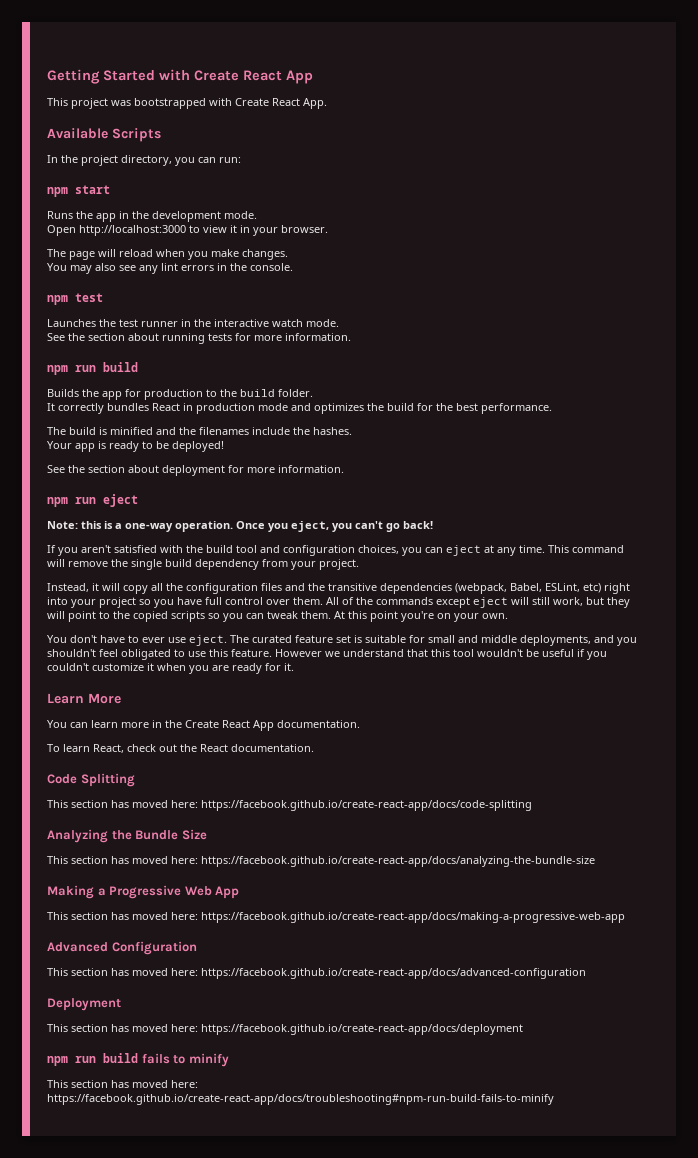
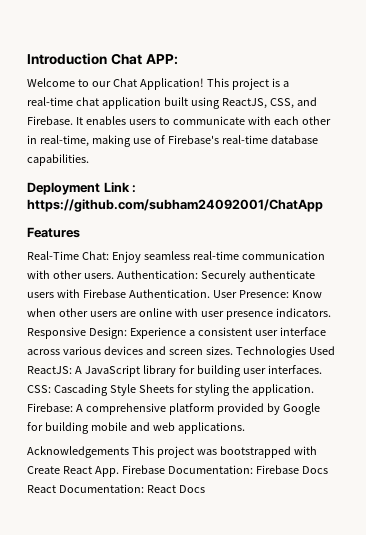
[47,69,313,84] Getting Started with Create React App // -> [27,53,178,65] [27,78,289,90] [27,97,317,109] [27,116,331,125] [27,135,318,147] [27,154,89,166] [27,182,137,195] [27,199,323,212] [27,227,80,238] [27,251,325,263] [27,270,315,282] [27,289,322,298] [27,308,331,320] [27,327,326,339] [27,346,335,358] [27,365,322,377] [27,384,314,396] [27,403,320,415] [27,422,245,434] [27,446,129,458] Introduction Chat APP: // Welcome to our Chat Application! This project is a real-time chat application built using ReactJS, CSS, and Firebase. It enables users to communicate with each other in real-time, making use of Firebase's real-time database capabilities. // Deployment Link : https://github.com/subham24092001/ChatApp // Features // Real-Time Chat: Enjoy seamless real-time communication with other users. Authentication: Securely authenticate users with Firebase Authentication. User Presence: Know when other users are online with user presence indicators. Responsive Design: Experience a consistent user interface across various devices and screen sizes. Technologies Used ReactJS: A JavaScript library for building user interfaces. CSS: Cascading Style Sheets for styling the application. Firebase: A comprehensive platform provided by Google for building mobile and web applications. // Acknowledgements
[47,128,161,142] [47,155,241,166] [47,185,110,197] [47,211,257,222] [47,225,328,236] [47,249,288,260] [47,263,293,274] [47,293,103,305] [47,319,339,327] [47,333,351,344] [47,362,138,375] [47,389,313,400] [47,403,552,414] [47,427,352,435] [47,441,224,452] [47,465,344,476] [47,494,138,507] [47,521,433,532] [47,545,624,556] [47,559,359,570] [47,583,630,594] [47,597,630,608] [47,611,508,622] [47,635,637,646] [47,649,607,660] [47,663,294,674] [47,693,121,704] [47,720,360,731] [47,744,314,753] [47,773,135,787] [47,800,532,811] [47,829,207,843] [47,856,595,867] [47,885,240,899] [47,912,625,923] [47,941,197,955] [47,968,586,979] [47,998,121,1011] [47,1024,523,1035] [47,1053,229,1067] [47,1080,198,1088] [47,1094,554,1105] // Available Scripts // In the project directory, you can run: // npm start // Runs the app in the development mode. // Open http://localhost:3000 to view it in your browser. // The page will reload when you make changes. // You may also see any lint errors in the console. // npm test // Launches the test runner in the interactive watch mode. // See the section about running tests for more information. // npm run build // Builds the app for production to the build folder. // It correctly bundles React in production mode and optimizes the build for the best performance. // The build is minified and the filenames include the hashes. // Your app is ready to be deployed! // See the section about deployment for more information. // npm run eject // Note: this is a one-way operation. Once you eject, you can't go back! // If you aren't satisfied with the build tool and configuration choices, you can eject at any time. This command will remove the single build dependency from your project. // Instead, it will copy all the configuration files and the transitive dependencies (webpack, Babel, ESLint, etc) right into your project so you have full control over them. All of the commands except eject will still work, but they will point to the copied scripts so you can tweak them. At this point you're on your own. // You don't have to ever use eject. The curated feature set is suitable for small and middle deployments, and you shouldn't feel obligated to use this feature. However we understand that this tool wouldn't be useful if you couldn't customize it when you are ready for it. // Learn More // You can learn more in the Create React App documentation. // To learn React, check out the React documentation. // Code Splitting // This section has moved here: https://facebook.github.io/create-react-app/docs/code-splitting // Analyzing the Bundle Size // This section has moved here: https://facebook.github.io/create-react-app/docs/analyzing-the-bundle-size // Making a Progressive Web App // This section has moved here: https://facebook.github.io/create-react-app/docs/making-a-progressive-web-app // Advanced Configuration // This section has moved here: https://facebook.github.io/create-react-app/docs/advanced-configuration // Deployment // This section has moved here: https://facebook.github.io/create-react-app/docs/deployment // npm run build fails to minify // This section has moved here: https://facebook.github.io/create-react-app/docs/troubleshooting#npm-run-build-fails-to-minify -> [121,465,328,474] [27,484,205,493] Firebase Documentation: Firebase Docs React Documentation: React Docs

